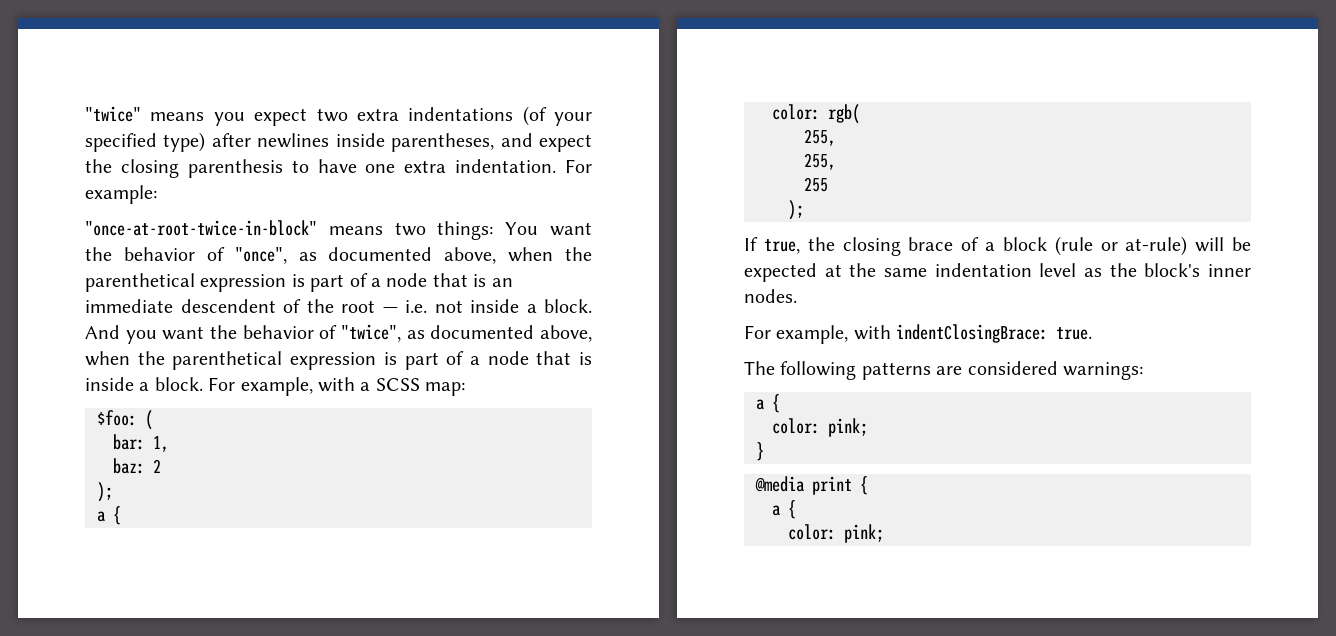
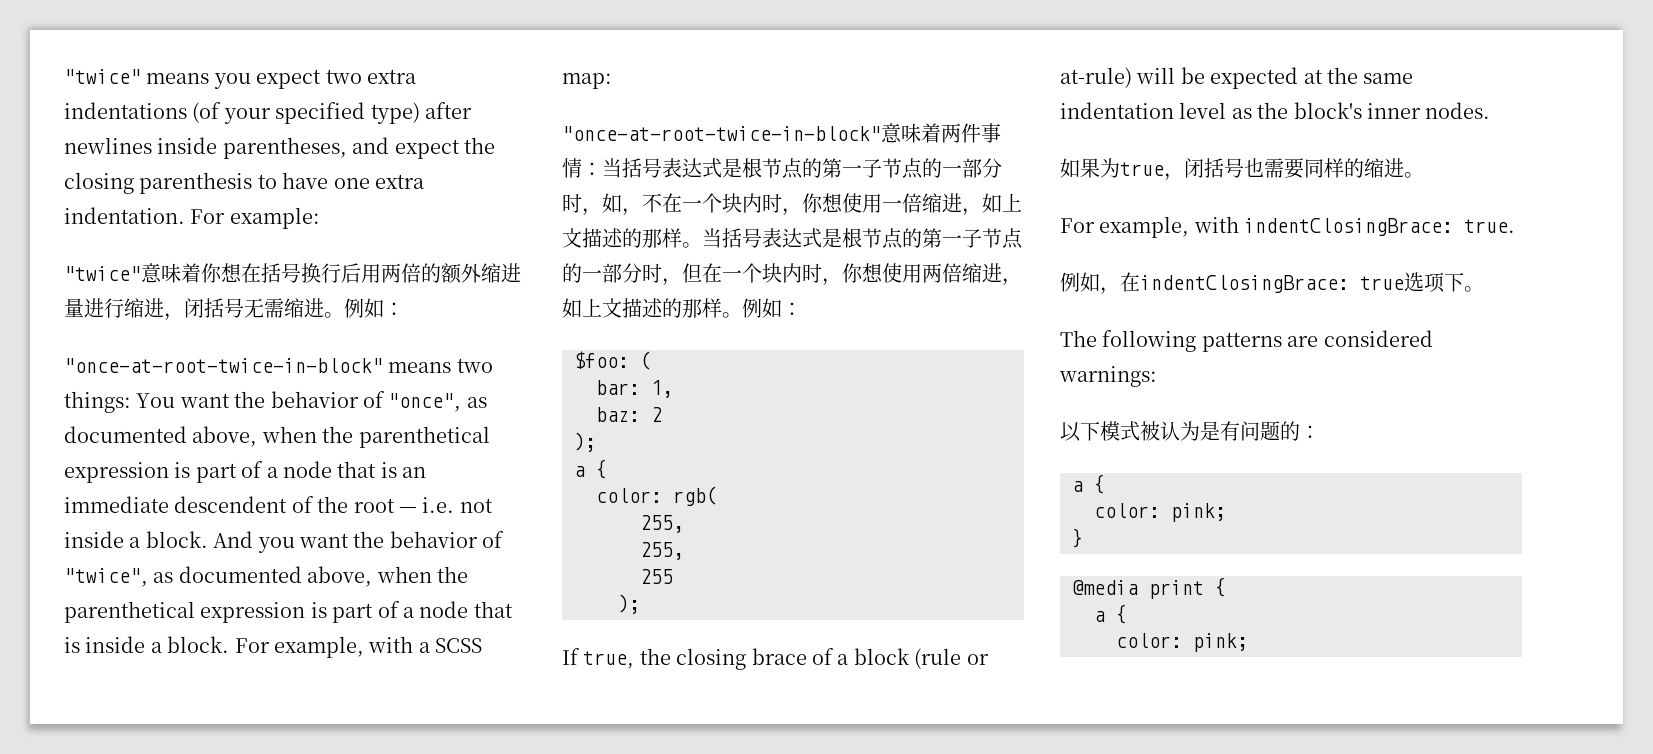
(157, 194) none -> [64,263,521,284] [64,298,404,321] // "twice"意味着你想在括号换行后用两倍的额外缩进量进行缩进，闭括号无需缩进。例如：
(466, 389) none -> [562,123,1001,143] [562,158,1002,179] [562,193,1022,216] [562,228,1023,249] [562,263,1022,286] [562,298,802,318] // "once-at-root-twice-in-block"意味着两件事情：当括号表达式是根节点的第一子节点的一部分时，如，不在一个块内时，你想使用一倍缩进，如上文描述的那样。当括号表达式是根节点的第一子节点的一部分时，但在一个块内时，你想使用两倍缩进，如上文描述的那样。例如：
(797, 296) none -> [1060,158,1424,181] // 如果为true，闭括号也需要同样的缩进。
(1093, 333) none -> [1060,272,1484,295] // 例如，在indentClosingBrace: true选项下。
(1143, 371) none -> [1060,421,1320,442] // 以下模式被认为是有问题的：

